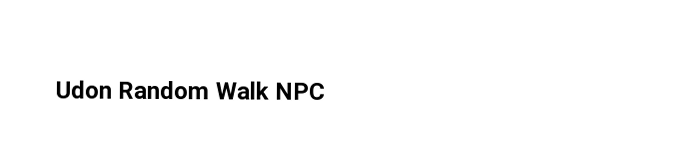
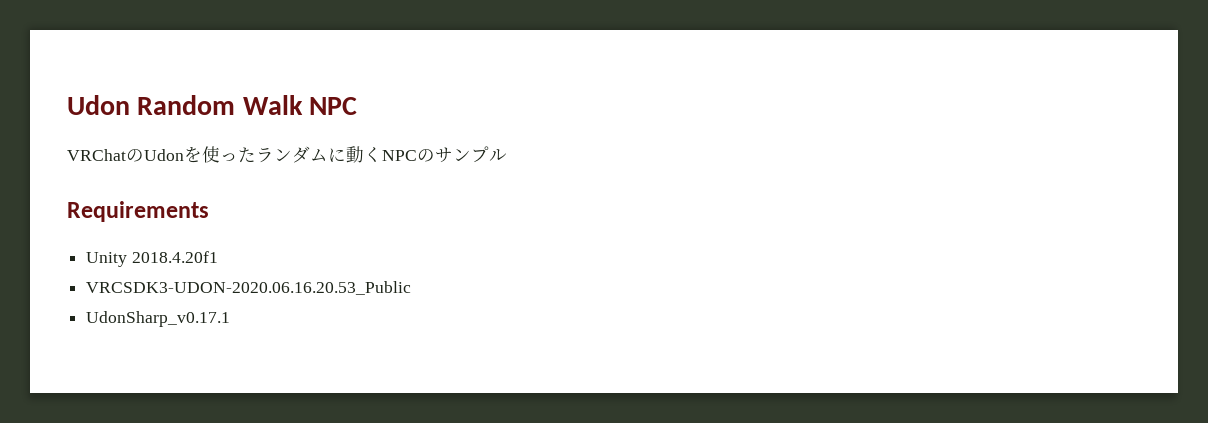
(326, 91) none -> [67,146,507,163] [67,201,209,222] [86,251,218,267] [86,281,412,295] [86,311,231,327] // VRChatのUdonを使ったランダムに動くNPCのサンプル // Requirements // Unity 2018.4.20f1 // VRCSDK3-UDON-2020.06.16.20.53_Public // UdonSharp_v0.17.1

